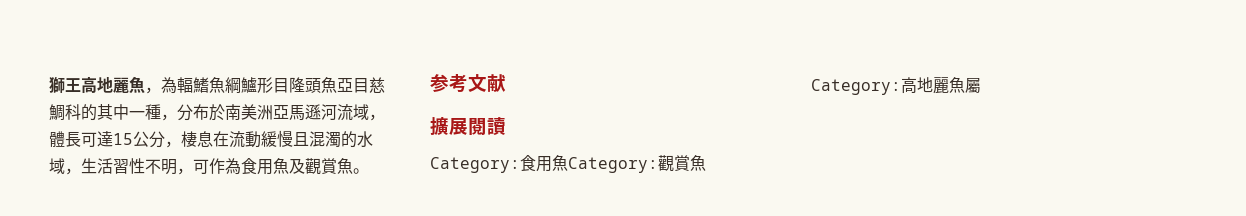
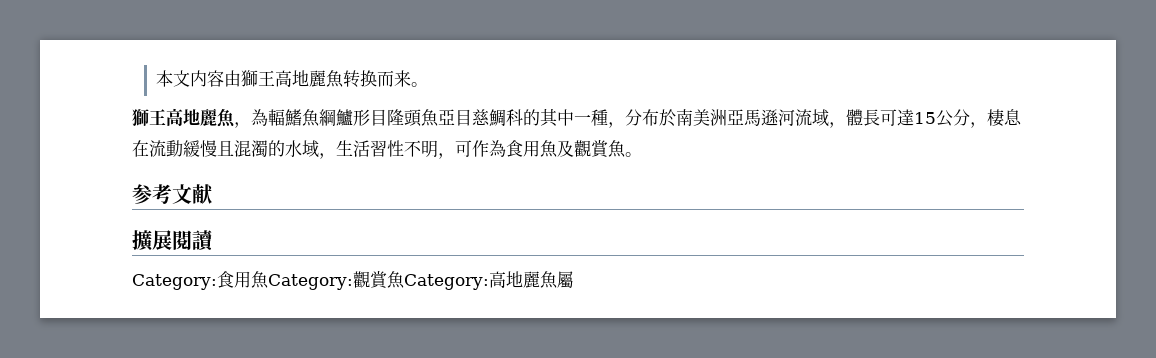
(49, 85) none -> [155,70,428,88] 本文内容由獅王高地麗魚转换而来。 //

